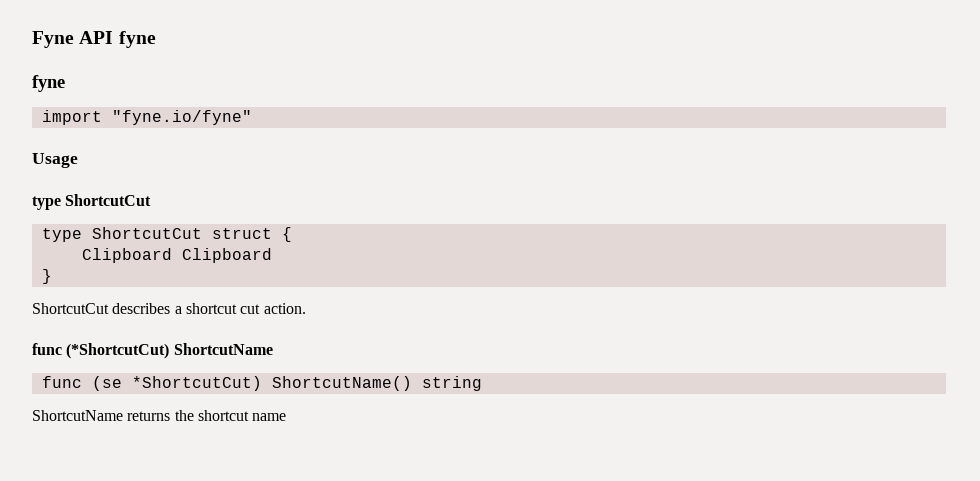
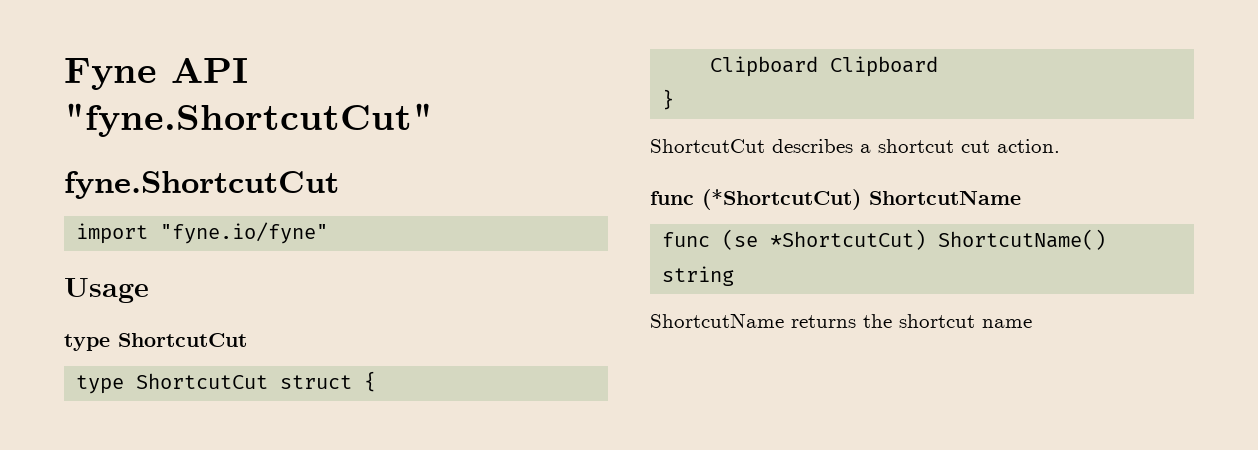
[118,31,156,48] [32,75,65,92] fyne // fyne -> [64,103,433,137] [64,171,339,199] "fyne.ShortcutCut" // fyne.ShortcutCut

